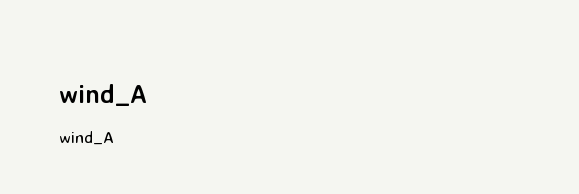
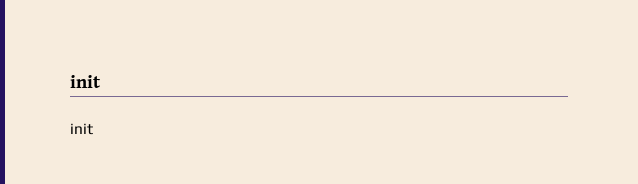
[59,84,147,106] [59,131,114,145] wind_A // wind_A -> [70,75,101,88] [70,123,93,135] init // init

